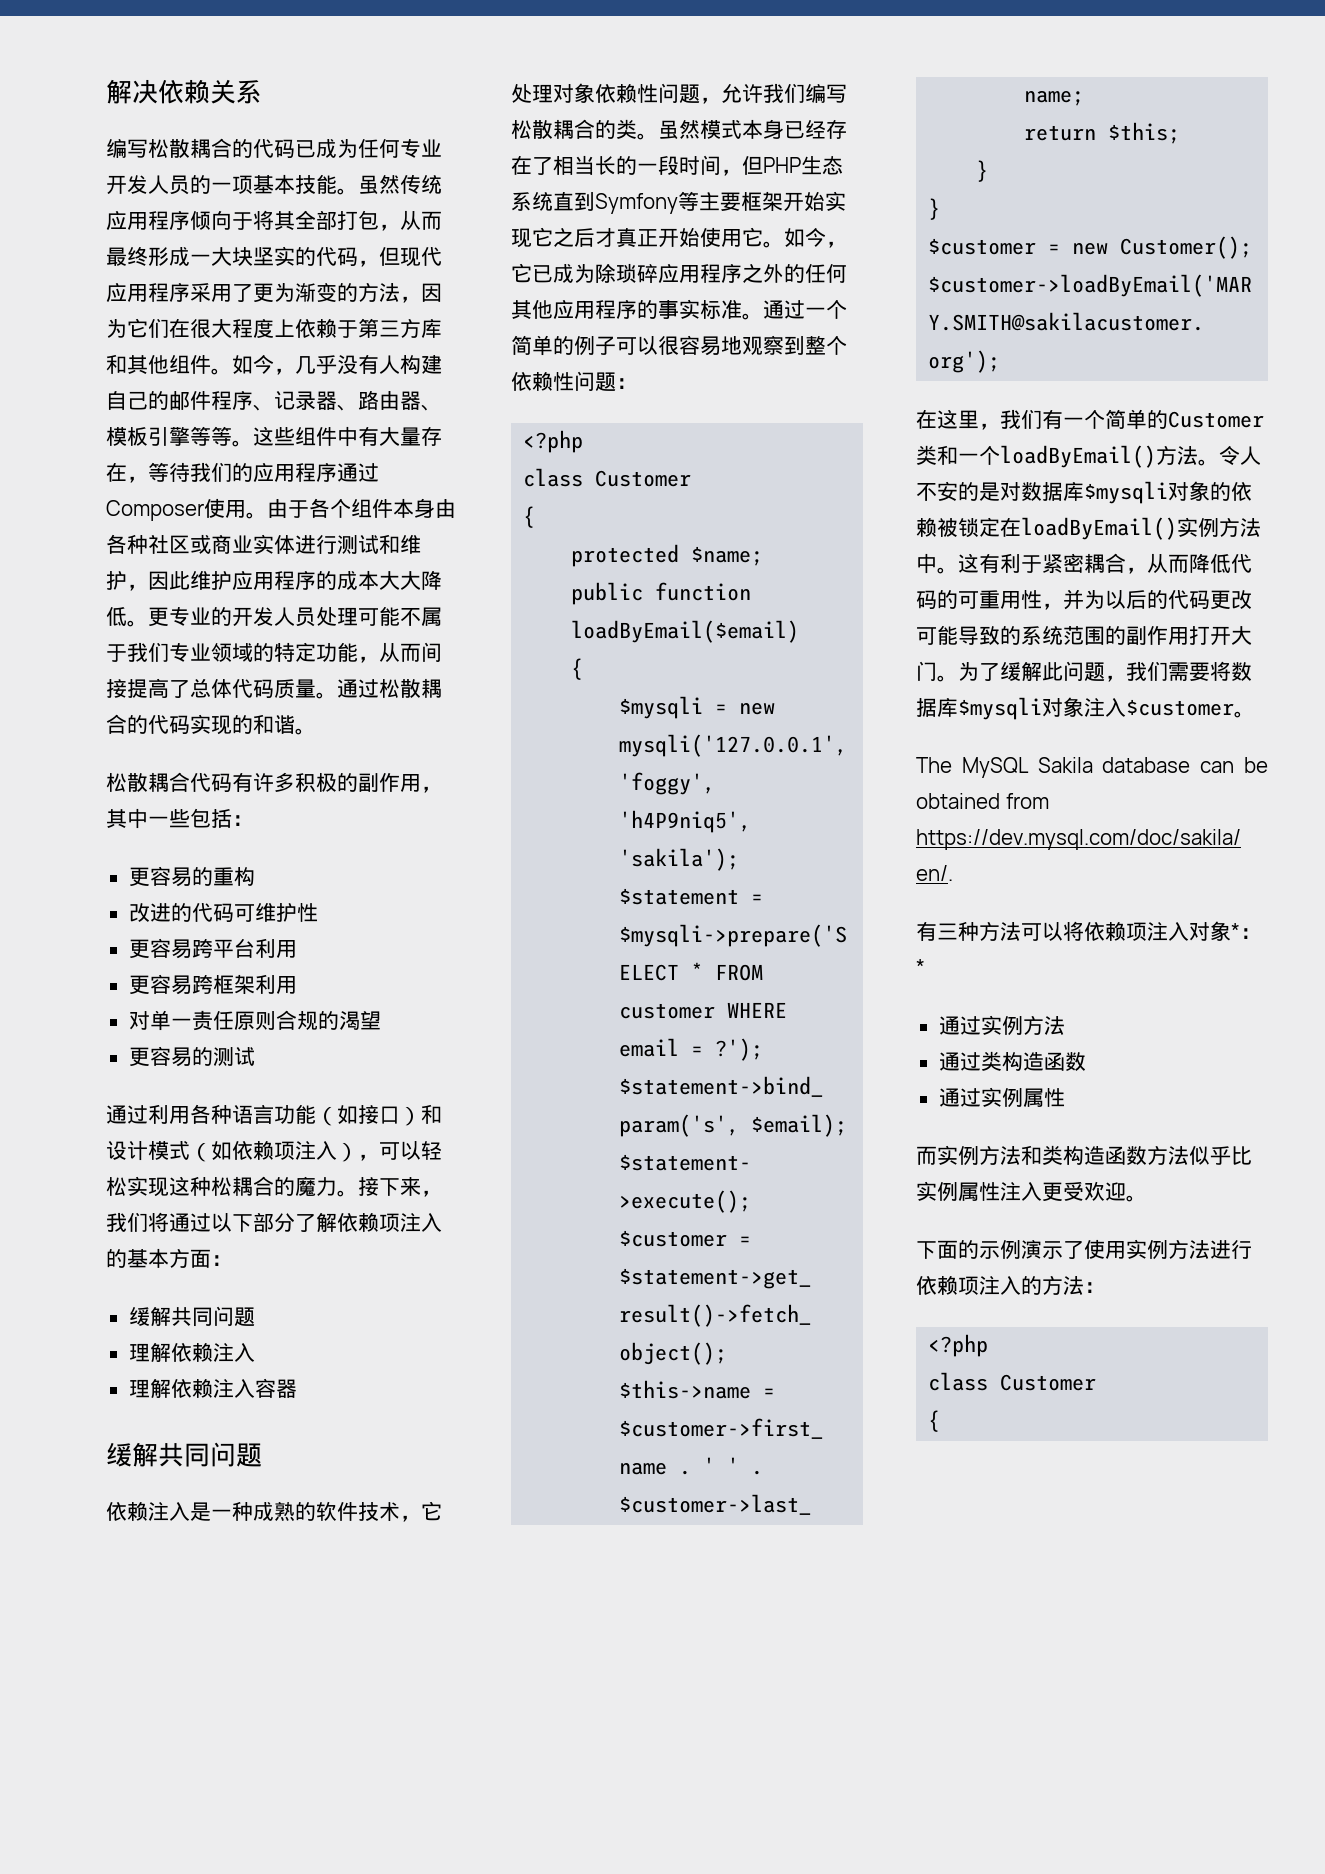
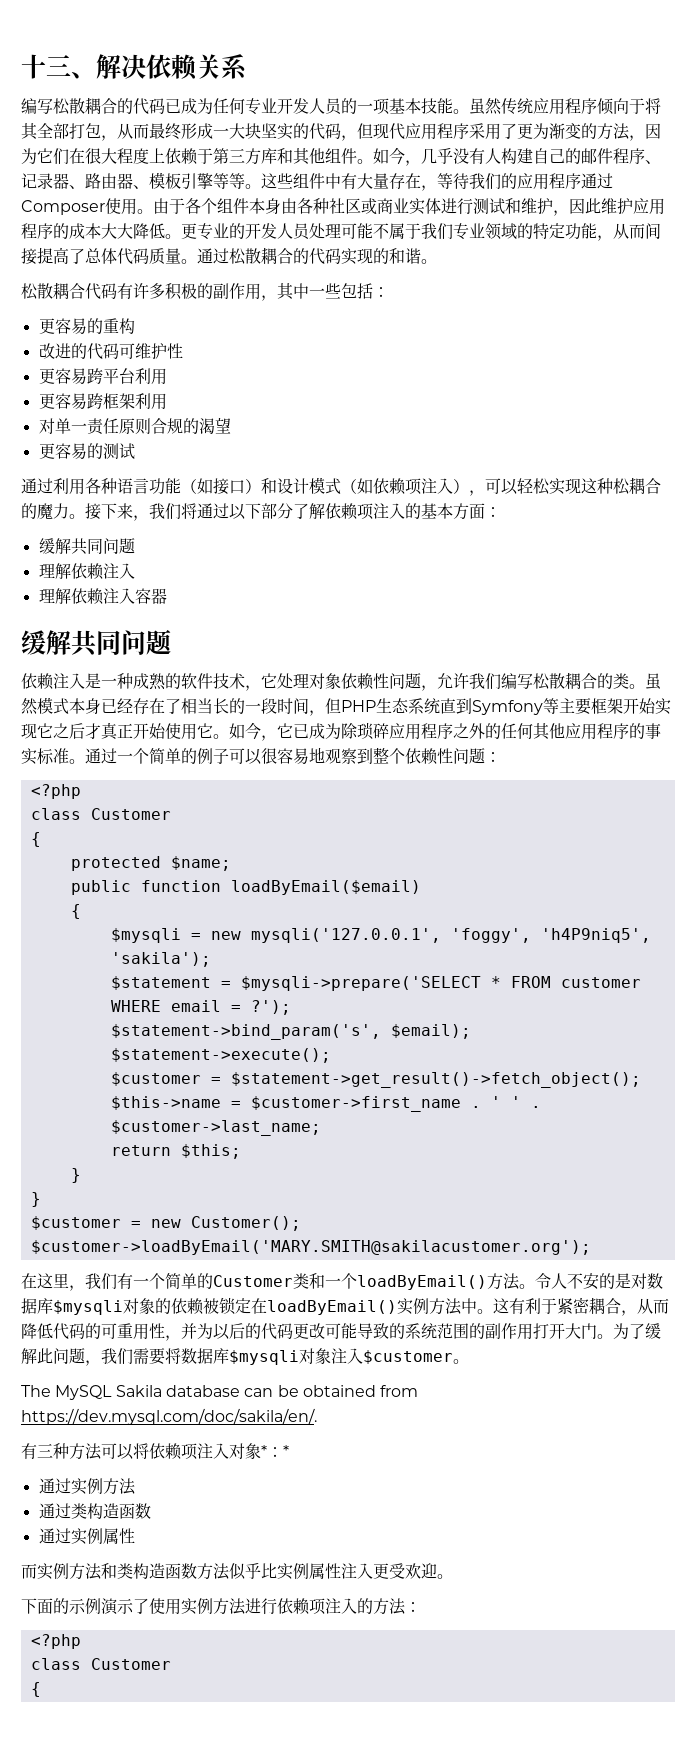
(106, 91) none -> [21,54,96,79] 十三、

